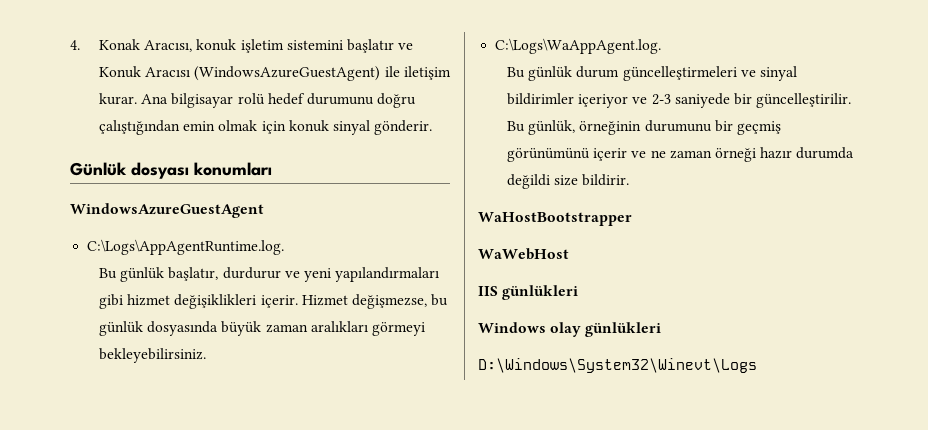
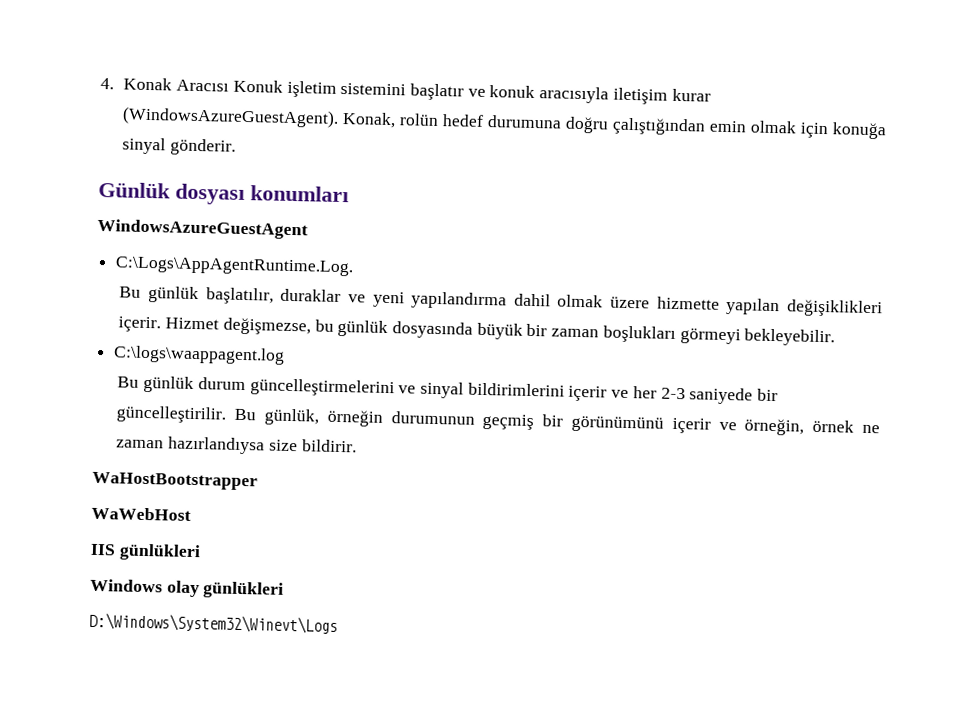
[144,39,237,52] Aracısı, konuk -> [176,79,283,93] Aracısı Konuk
[98,66,451,81] [98,93,374,108] Konuk Aracısı (WindowsAzureGuestAgent) ile iletişim kurar. Ana bilgisayar rolü hedef durumunu -> [489,85,711,105] [122,106,563,129] konuk aracısıyla iletişim kurar (WindowsAzureGuestAgent). Konak, rolün hedef durumuna
[288,120,329,132] konuk -> [832,122,887,140] konuğa
[87,239,285,255] [98,267,440,282] [98,294,171,309] C:\Logs\AppAgentRuntime.log. // Bu günlük başlatır, durdurur ve yeni yapılandırmaları gibi hizmet -> [115,256,355,277] [119,286,781,316] C:\Logs\AppAgentRuntime.Log. // Bu günlük başlatılır, duraklar ve yeni yapılandırma dahil olmak üzere hizmette yapılan
[265,321,425,336] [98,348,206,363] [495,38,662,54] zaman aralıkları görmeyi bekleyebilirsiniz. // C:\Logs\WaAppAgent.log. -> [526,323,836,347] [113,345,286,365] bir zaman boşlukları görmeyi bekleyebilir. // C:\logs\waappagent.log
[622,66,737,81] güncelleştirmeleri -> [249,378,395,398] güncelleştirmelerini
[506,93,648,108] bildirimler içeriyor ve -> [467,382,657,402] bildirimlerini içerir ve her
[579,120,781,135] [506,147,855,162] [506,174,550,189] örneğinin durumunu bir geçmiş görünümünü içerir ve ne zaman örneği hazır durumda değildi -> [326,409,881,436] [116,436,266,455] örneğin durumunun geçmiş bir görünümünü içerir ve örneğin, örnek ne zaman hazırlandıysa

